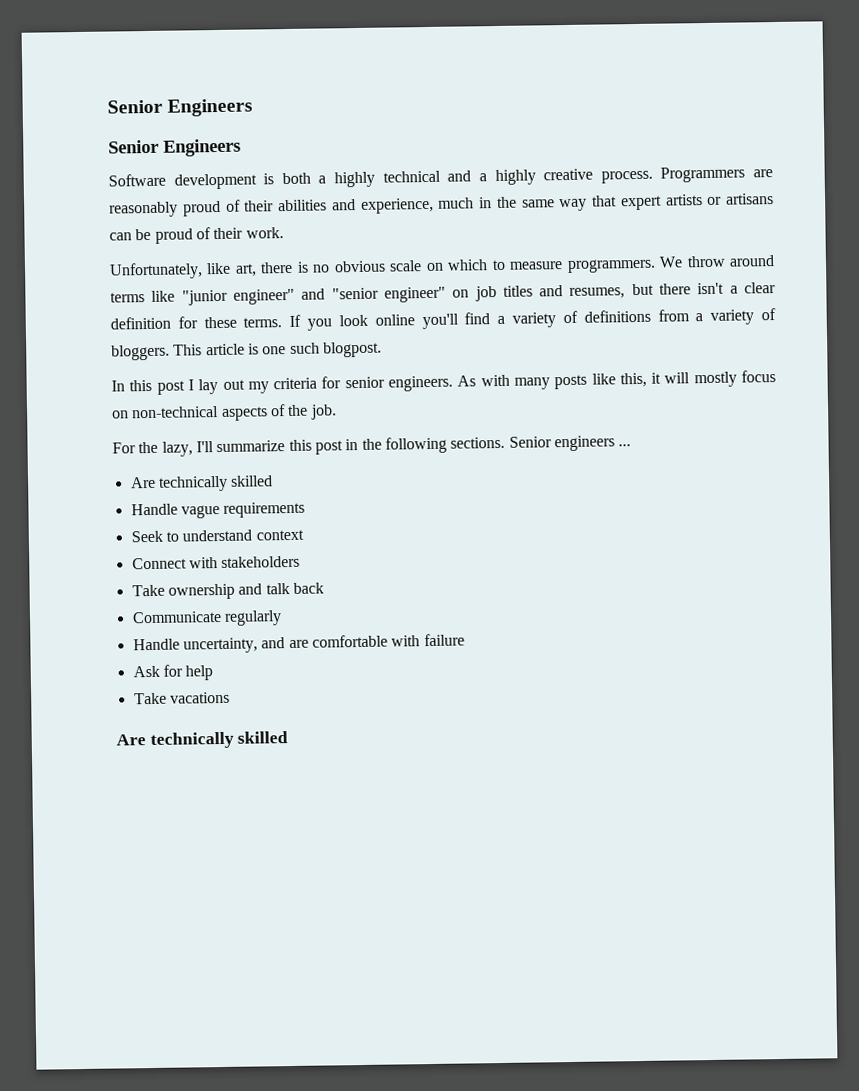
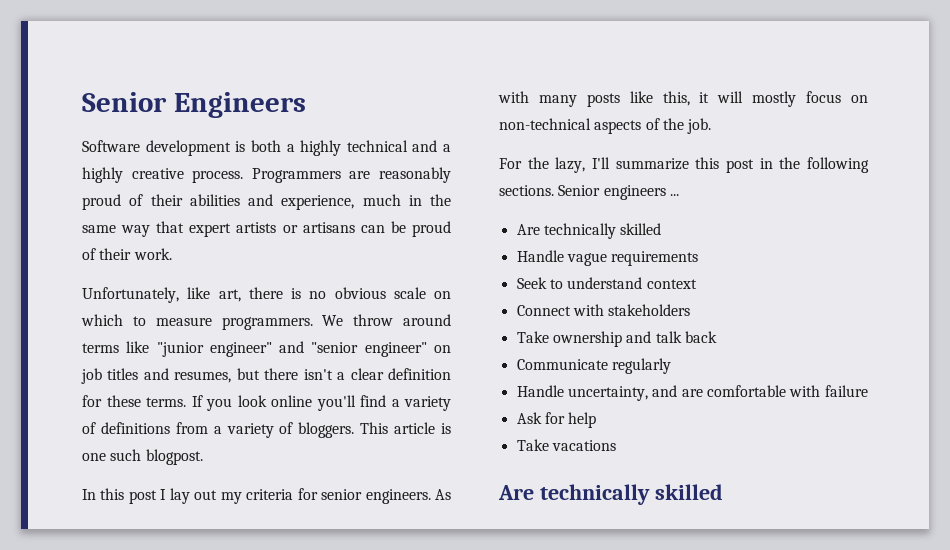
[107,98,254,117] [108,138,241,157] Senior Engineers // Senior Engineers -> [82,92,306,118] Senior Engineers

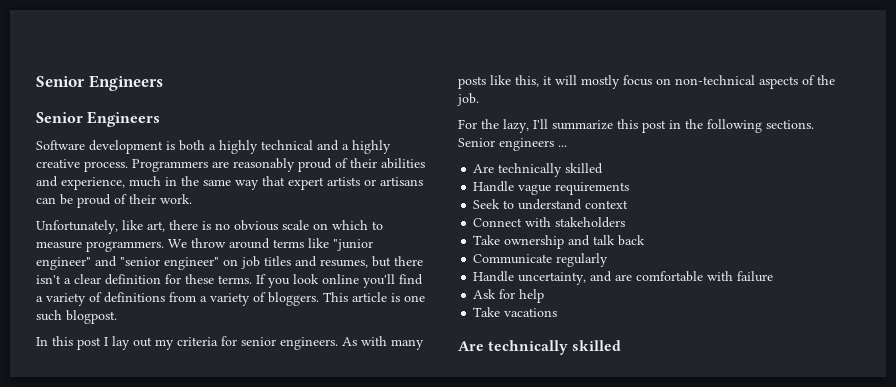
[82,92,306,118] Senior Engineers -> [36,75,163,91] [36,111,161,127] Senior Engineers // Senior Engineers

